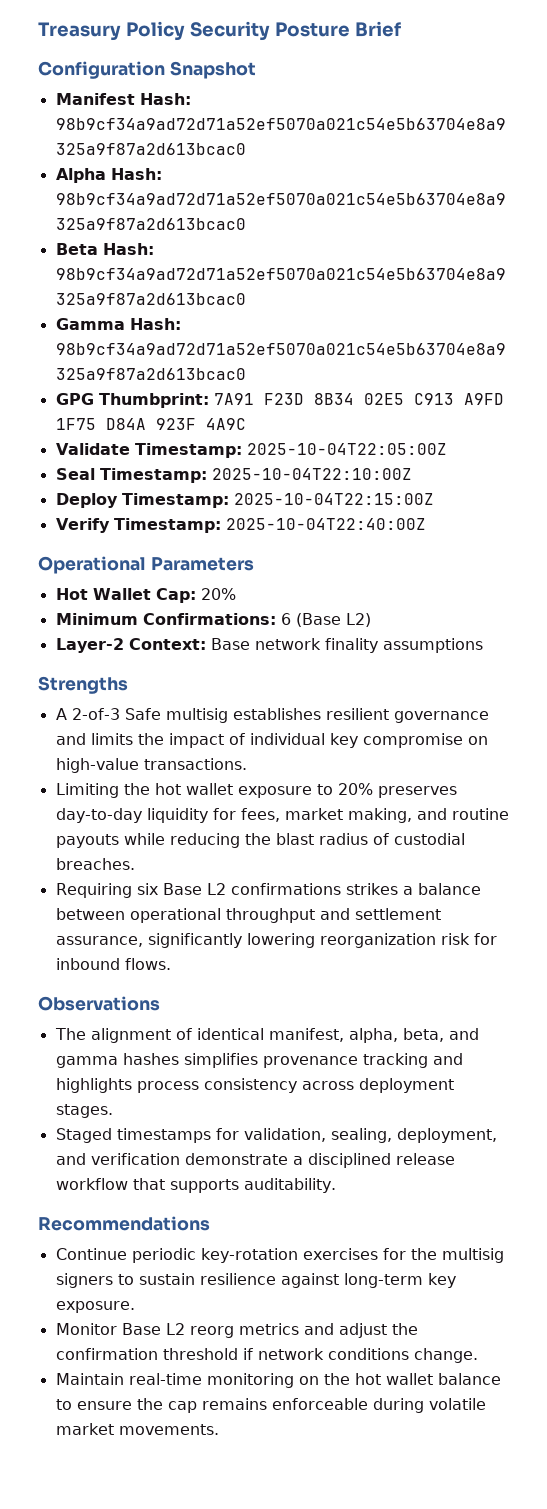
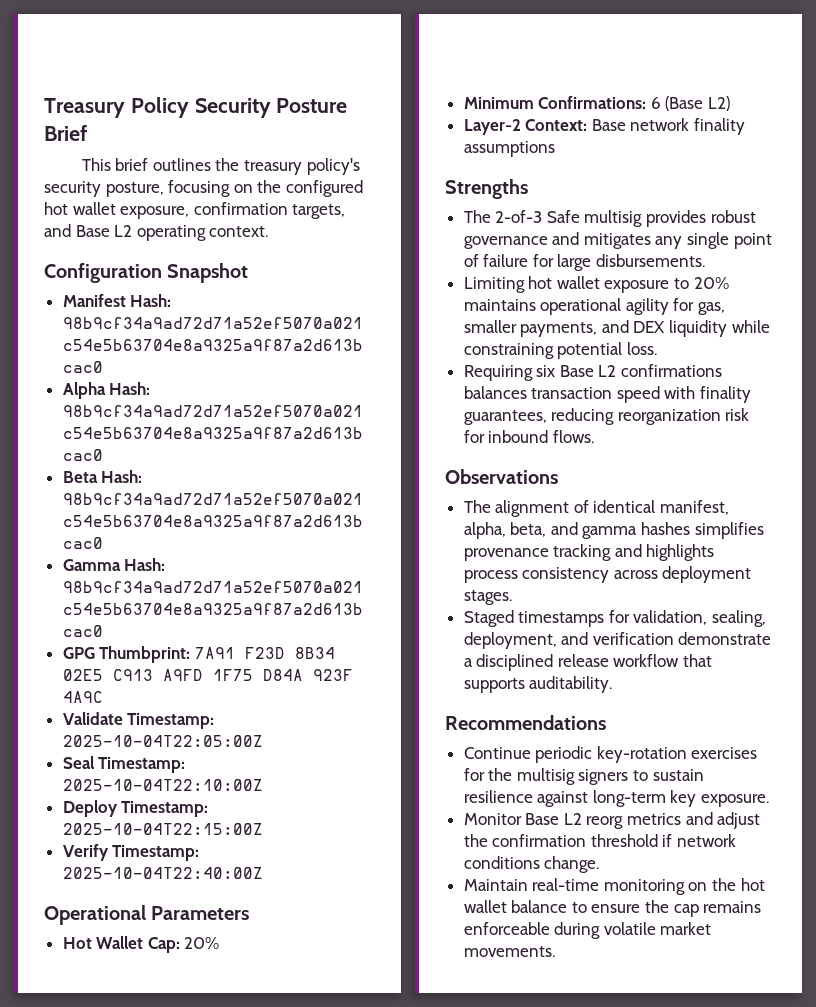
(401, 29) none -> [81,158,360,175] [44,180,363,197] [44,202,346,219] [44,224,269,241] // This brief outlines the treasury policy's security posture, focusing on the configured hot wallet exposure, confirmation targets, and Base L2 operating context.
[55,708,67,720] A -> [463,210,491,223] The
[232,708,489,723] [55,733,488,748] [55,758,247,773] establishes resilient governance and limits the impact of individual key compromise on high-value transactions. -> [646,210,756,227] [463,232,772,249] [463,254,706,271] provides robust governance and mitigates any single point of failure for large disbursements.
[123,783,150,795] the -> (525, 285) none
[377,786,457,798] [55,808,509,823] [55,833,465,848] [55,858,135,870] preserves day-to-day liquidity for fees, market making, and routine payouts while reducing the blast radius of custodial breaches. -> [463,298,726,315] [463,320,770,337] [463,342,657,359] maintains operational agility for gas, smaller payments, and DEX liquidity while constraining potential loss.
[345,883,481,895] [55,908,441,923] [55,933,315,948] strikes a balance between operational throughput and settlement assurance, significantly lowering -> [463,386,752,403] [463,408,615,425] balances transaction speed with finality guarantees, reducing

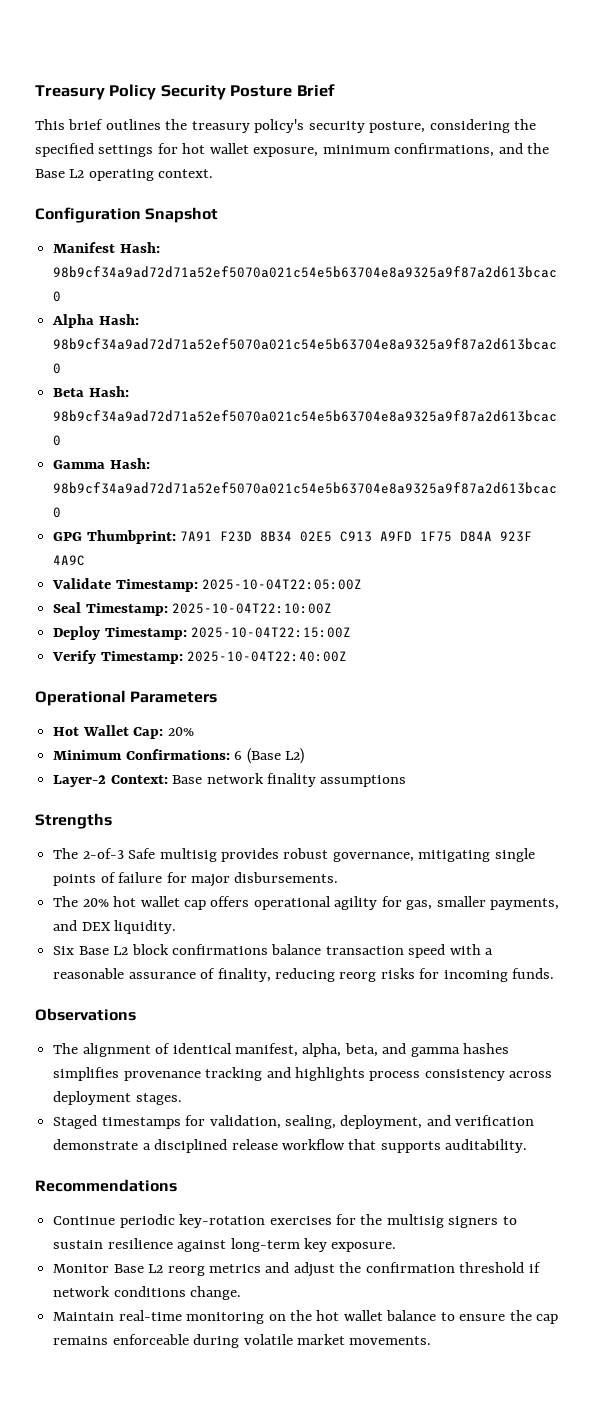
[168,180,363,197] [44,202,346,219] [44,224,71,237] focusing on the configured hot wallet exposure, confirmation targets, and -> [429,119,537,133] [35,143,550,157] considering the specified settings for hot wallet exposure, minimum confirmations, and the
[463,232,772,249] governance and mitigates any single point -> [332,848,535,862] [53,874,97,886] governance, mitigating single points
[557,254,592,271] large -> [190,874,230,887] major
[463,276,729,293] [463,299,536,311] Limiting hot wallet exposure to 20% maintains -> [53,896,250,910] The 20% hot wallet cap offers
[669,320,770,337] [463,342,657,359] [463,364,723,381] [463,386,752,403] [463,408,750,425] [463,430,594,443] liquidity while constraining potential loss. // Requiring six Base L2 confirmations balances transaction speed with finality guarantees, reducing reorganization risk for inbound flows. -> [114,920,177,934] [53,944,494,958] [53,968,555,982] liquidity. // Six Base L2 block confirmations balance transaction speed with a reasonable assurance of finality, reducing reorg risks for incoming funds.

